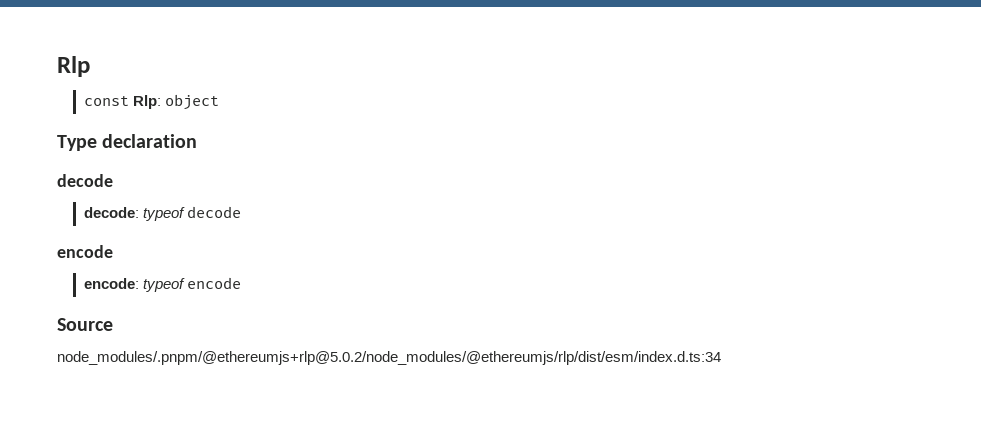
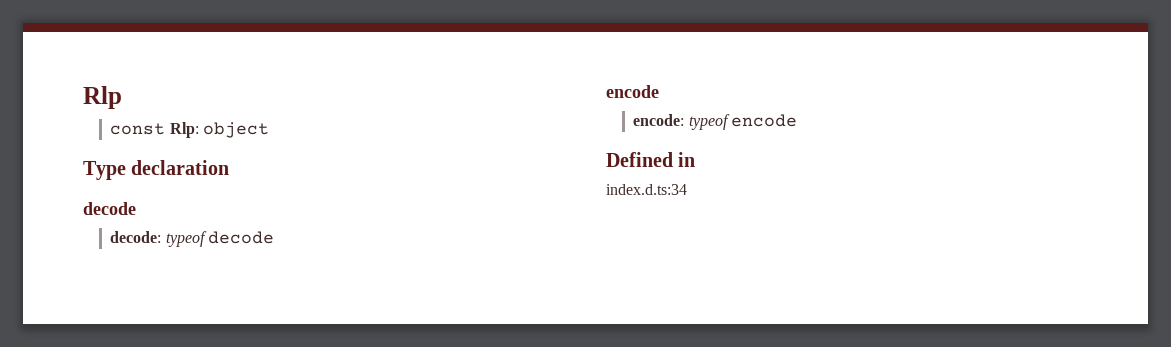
[57,318,113,331] [57,351,721,365] Source // node_modules/.pnpm/@ethereumjs+rlp@5.0.2/node_modules/@ethereumjs/rlp/dist/esm/index.d.ts:34 -> [606,152,696,167] [606,184,687,195] Defined in // index.d.ts:34

